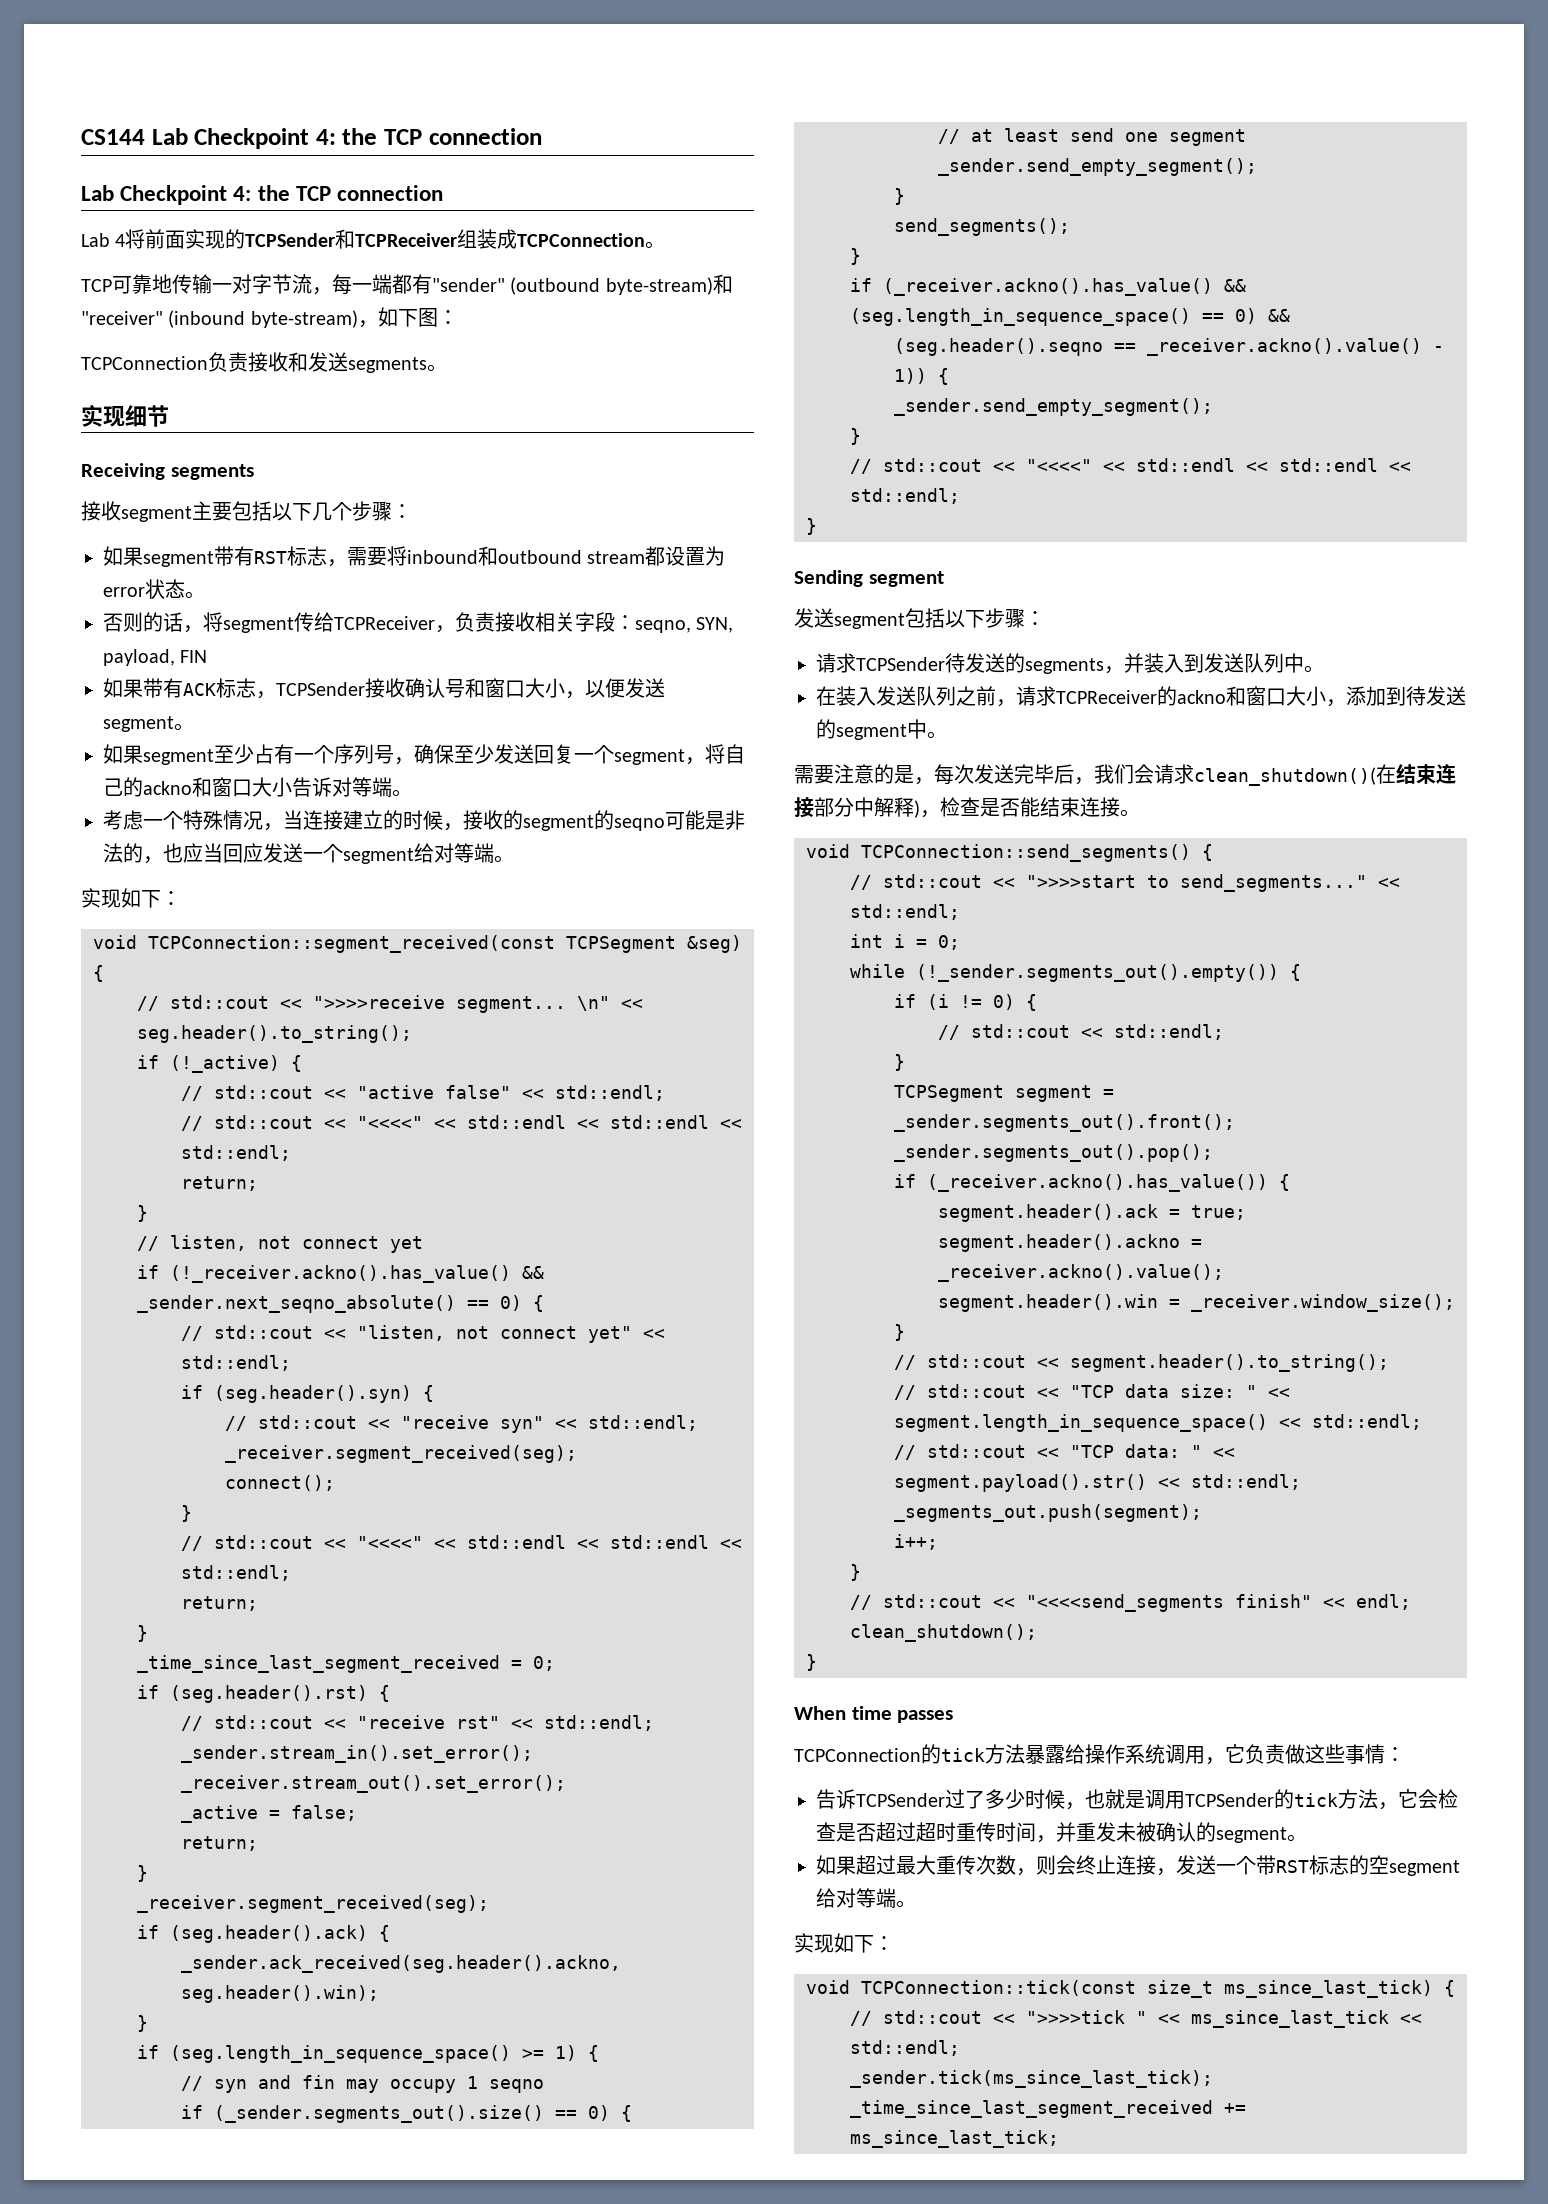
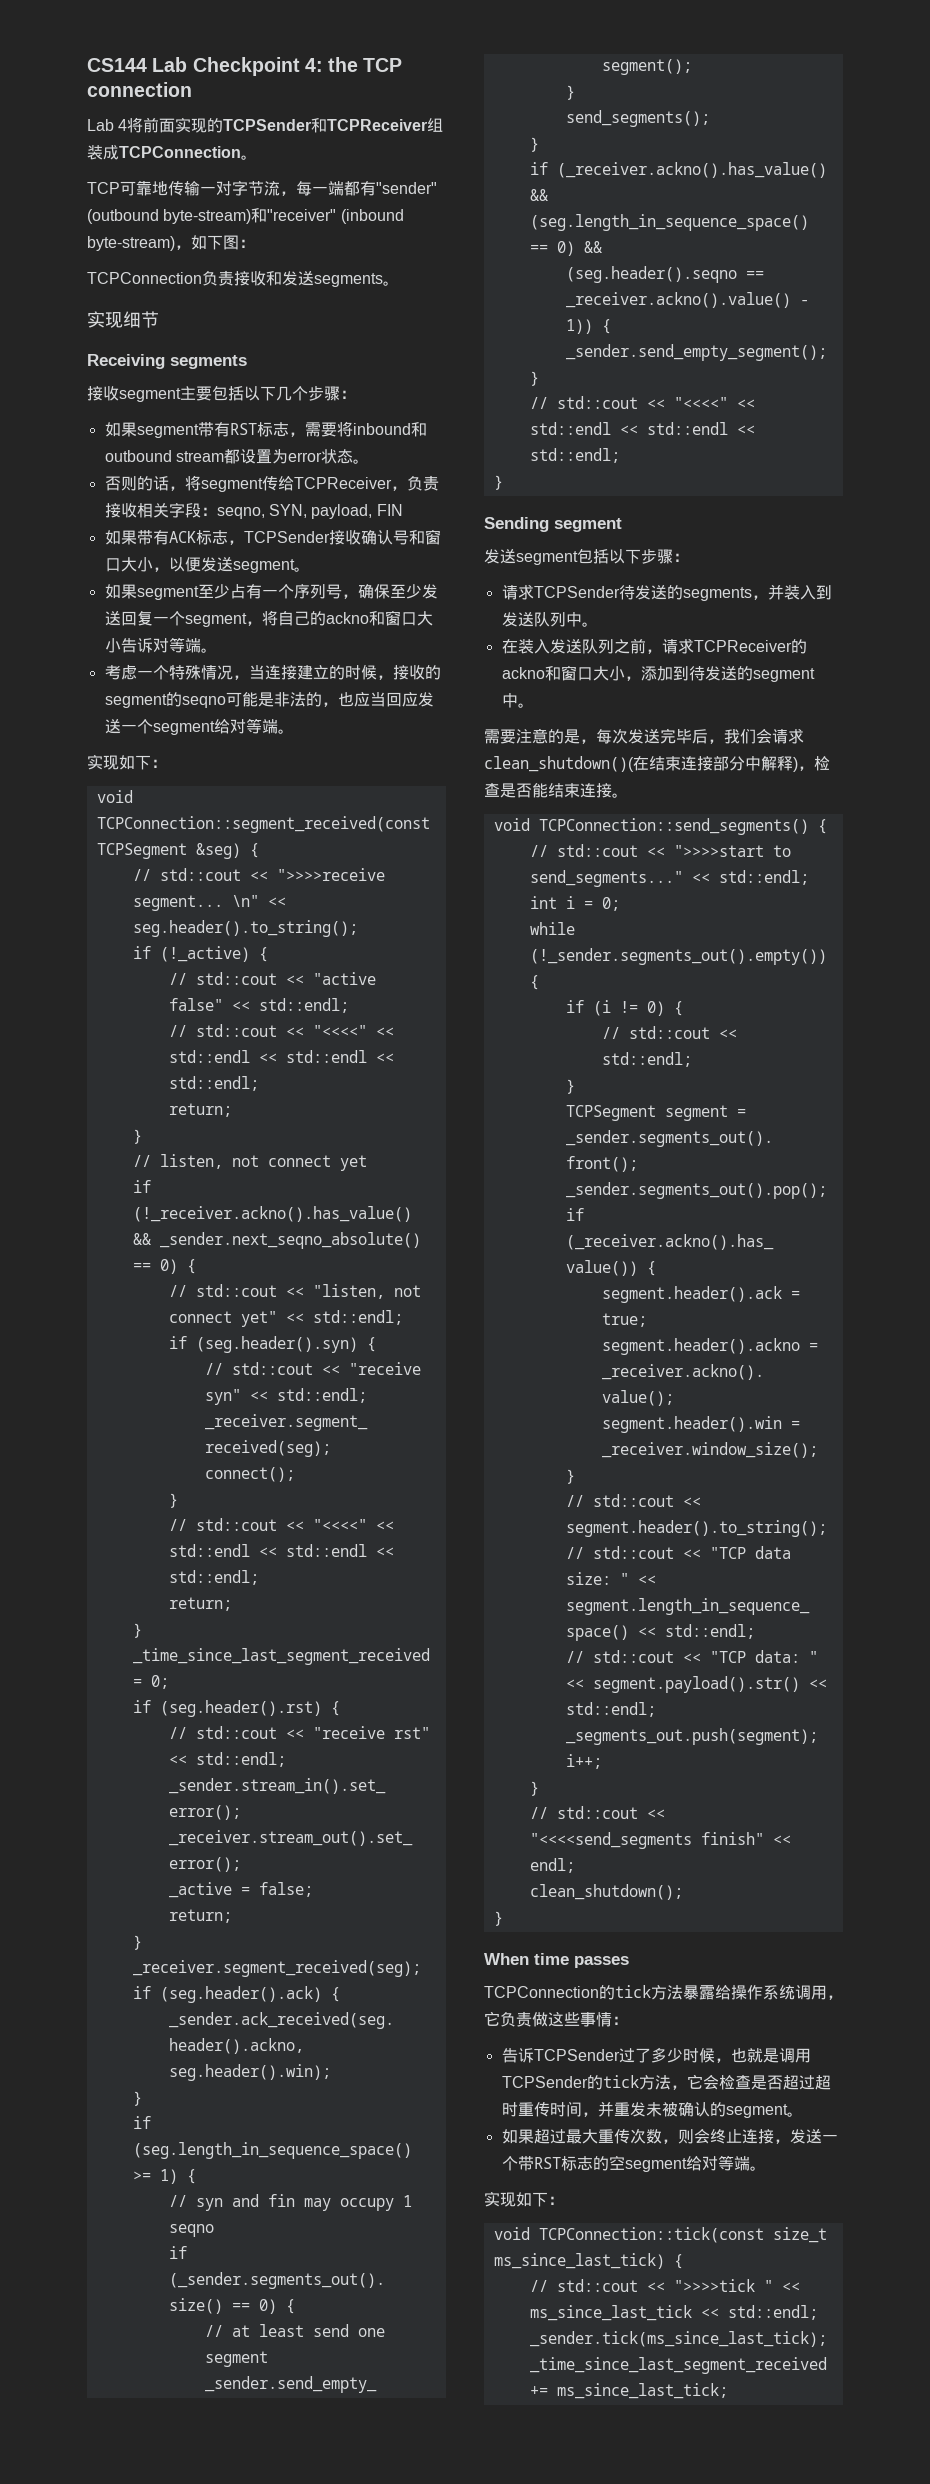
[81,185,444,205] // Lab Checkpoint 4: the TCP connection -> (192, 89) none

